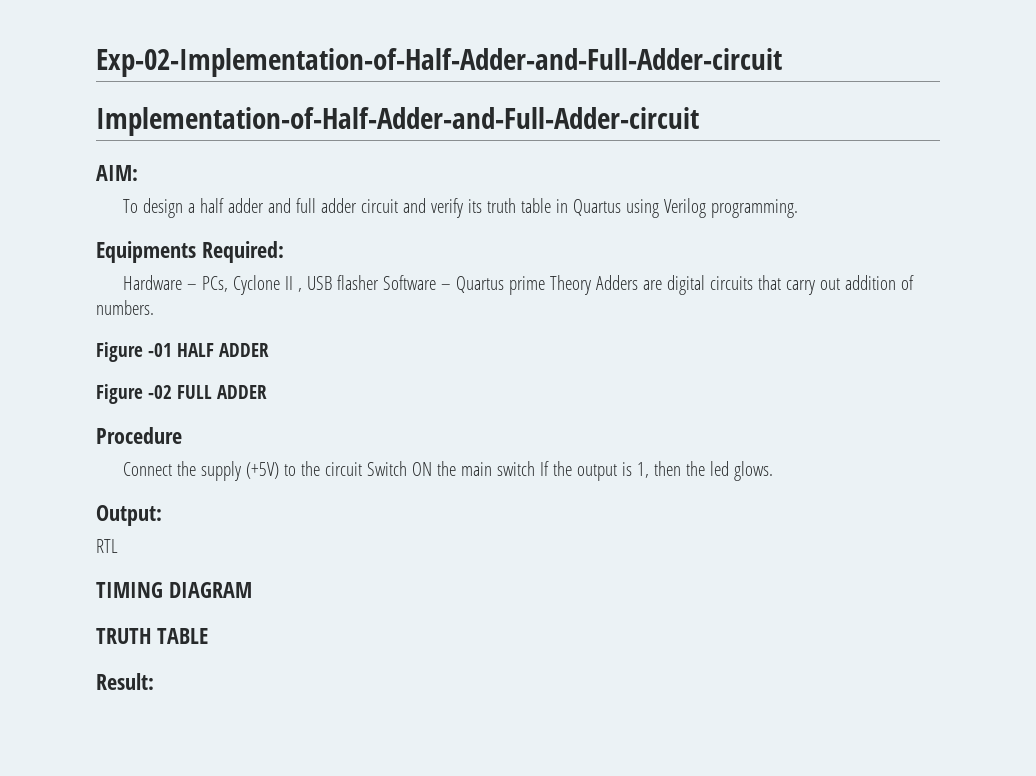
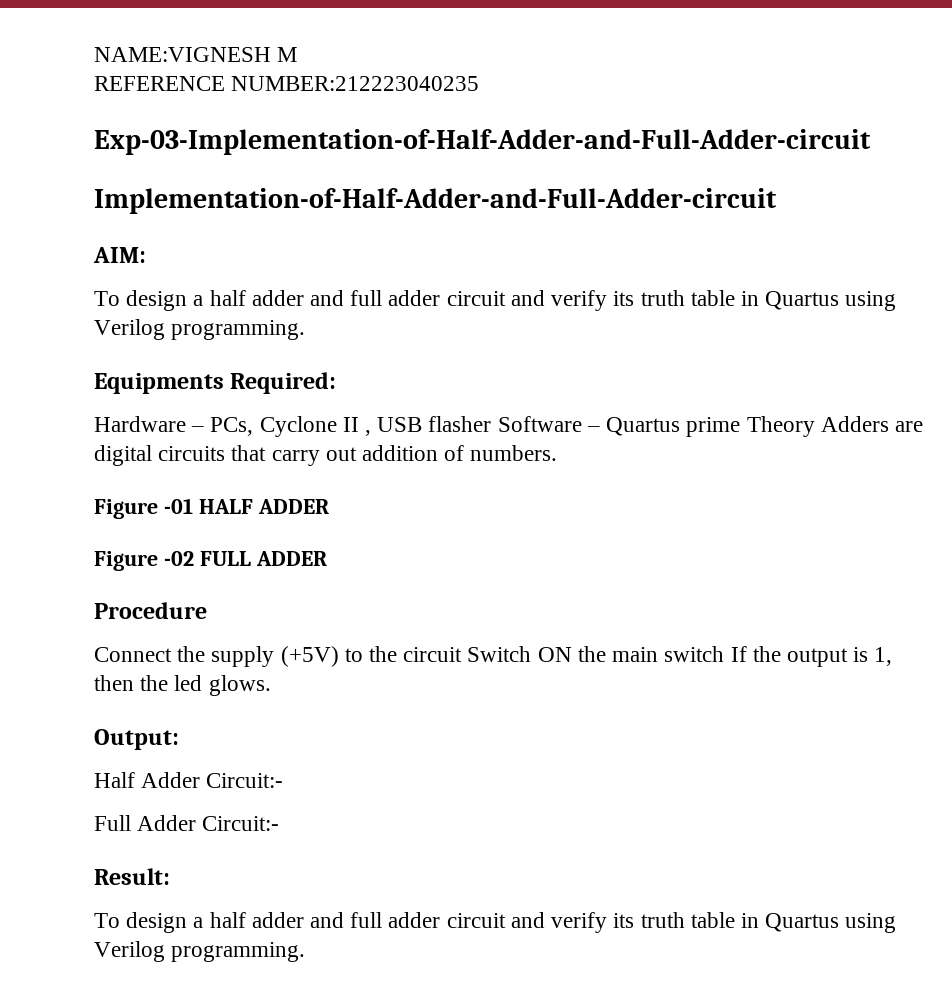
[96,48,782,77] Exp-02-Implementation-of-Half-Adder-and-Full-Adder-circuit -> [94,47,298,62] [94,76,480,91] [94,129,871,155] NAME:VIGNESH M // REFERENCE NUMBER:212223040235 // Exp-03-Implementation-of-Half-Adder-and-Full-Adder-circuit
[96,539,118,553] [96,582,252,598] [96,628,208,644] [96,673,154,690] RTL // TIMING DIAGRAM // TRUTH TABLE // Result: -> [94,772,284,788] [94,815,280,831] [94,868,170,885] [94,912,897,933] [94,941,306,962] Half Adder Circuit:- // Full Adder Circuit:- // Result: // To design a half adder and full adder circuit and verify its truth table in Quartus using Verilog programming.

